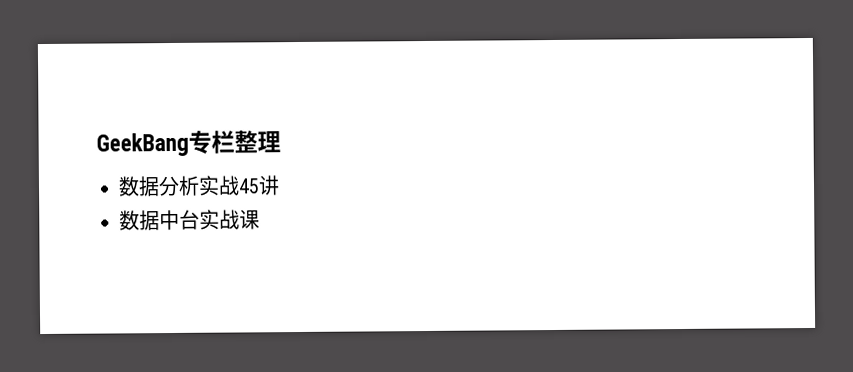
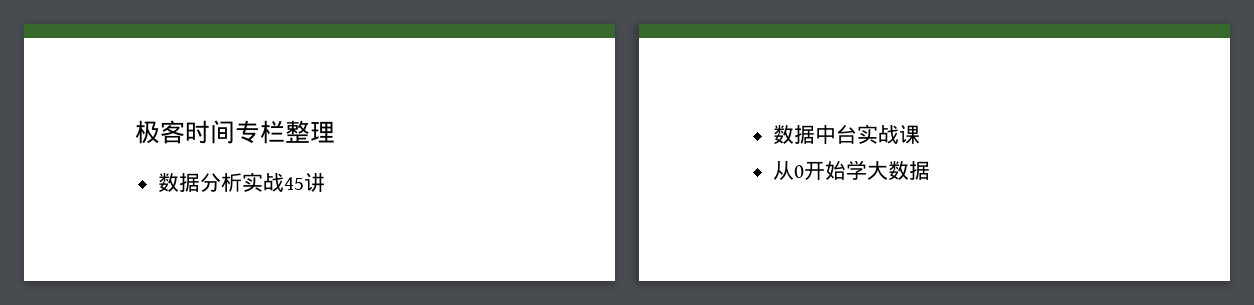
[96,132,189,157] GeekBang -> [135,120,235,144] 极客时间
(260, 219) none -> [773,160,931,181] // 从0开始学大数据

